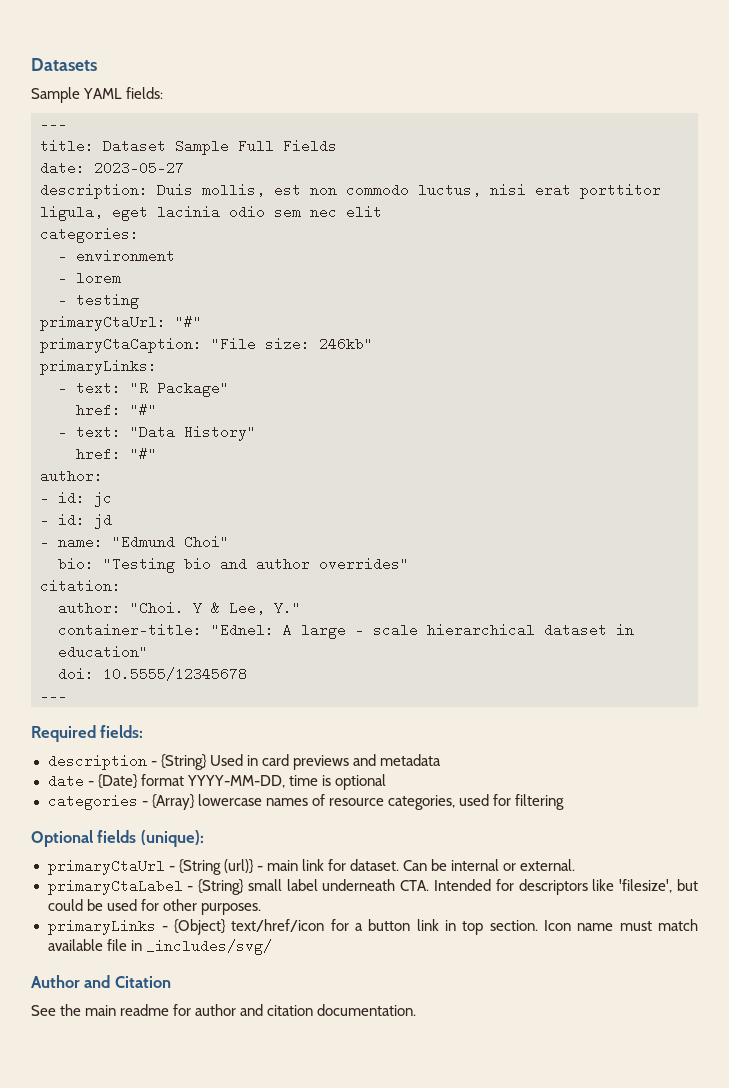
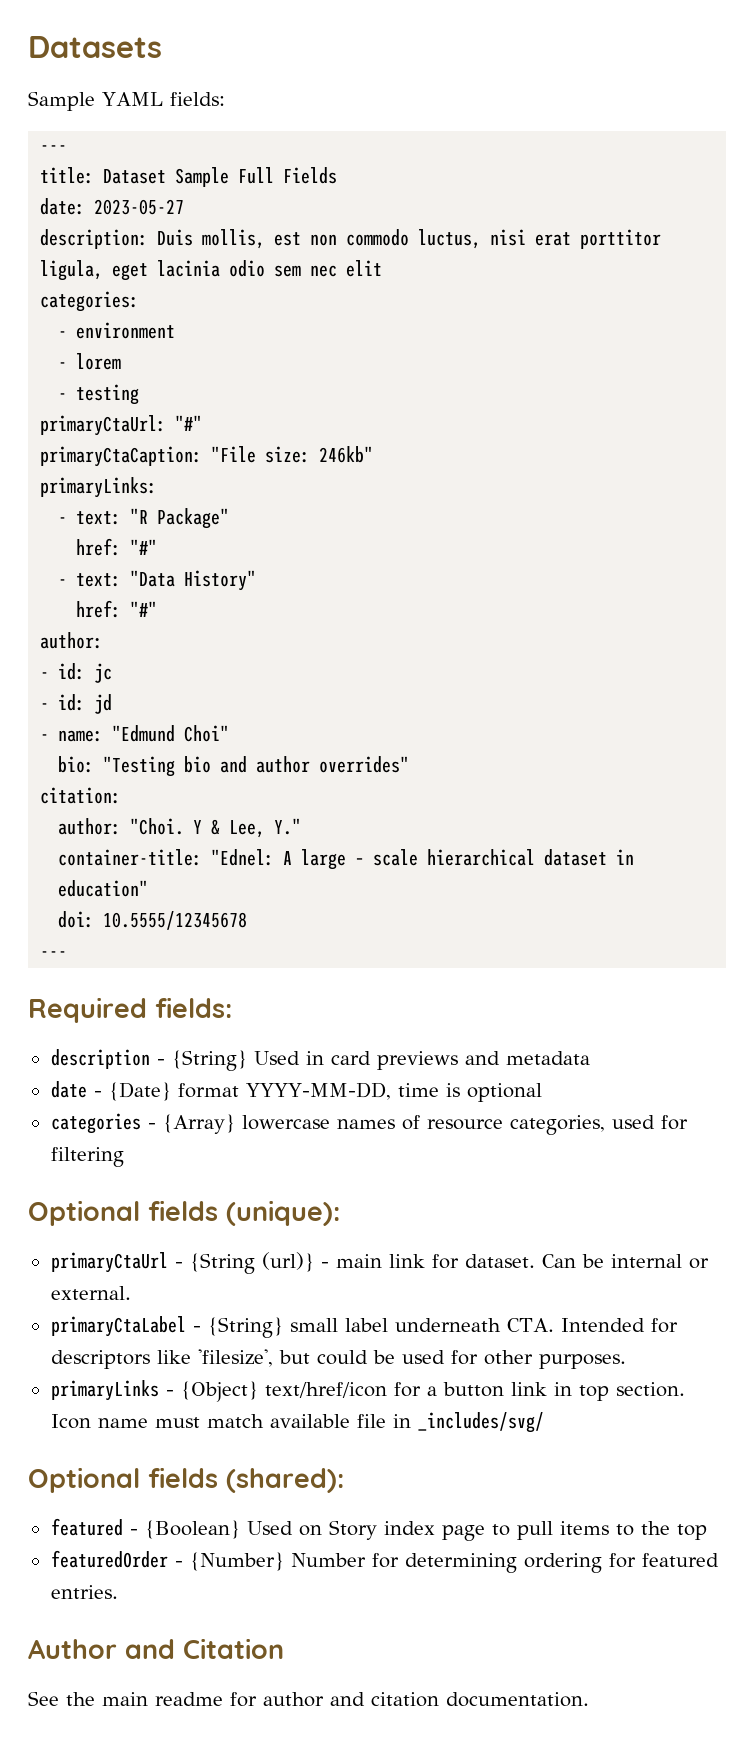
(272, 947) none -> [28,1467,344,1493] [50,1518,707,1541] [50,1550,719,1573] [50,1585,118,1599] // Optional fields (shared): // featured - {Boolean} Used on Story index page to pull items to the top // featuredOrder - {Number} Number for determining ordering for featured entries.

